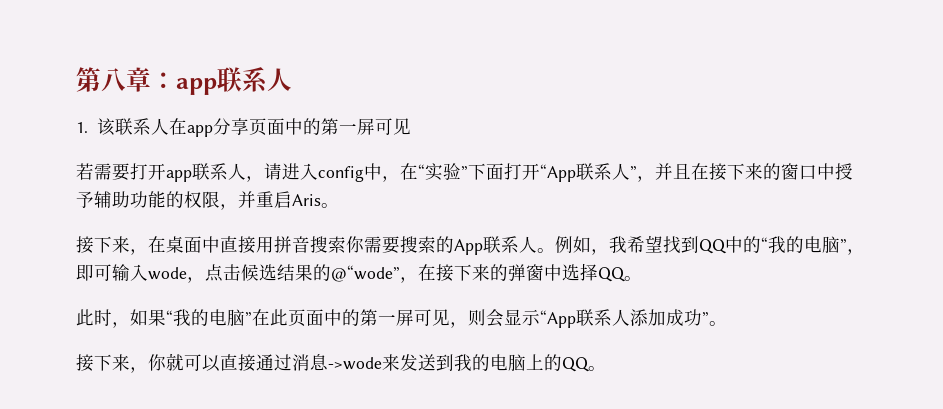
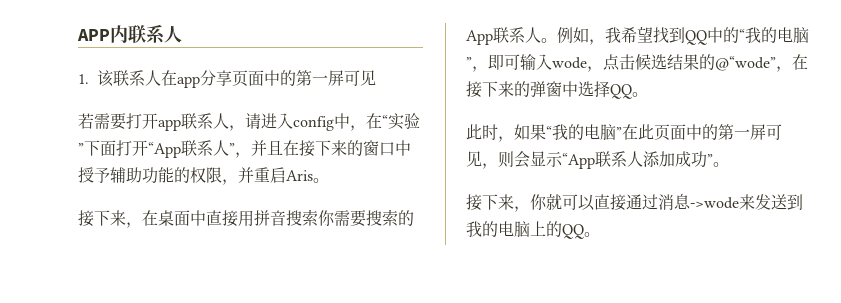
[76,67,217,95] 第八章：app -> [77,25,128,43] APP内

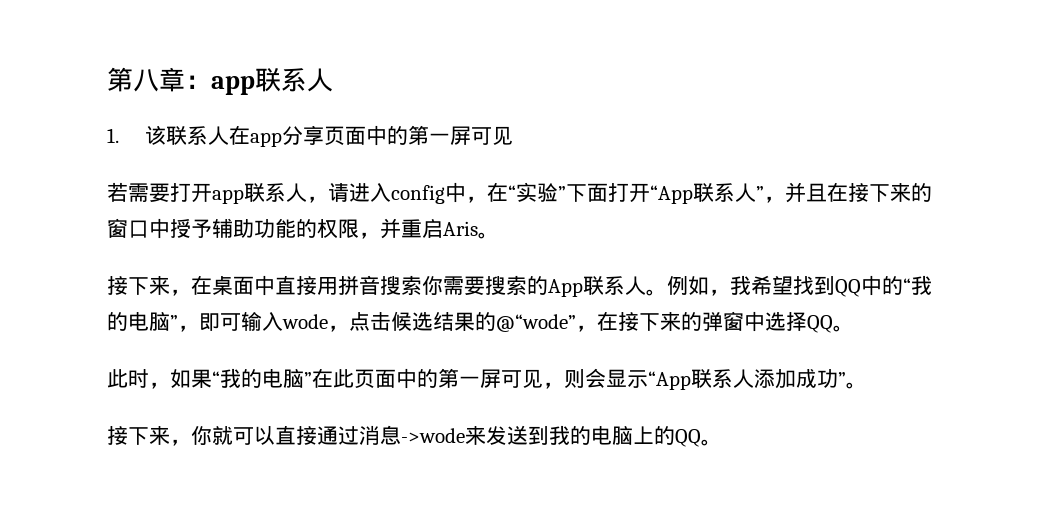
[77,25,128,43] APP内 -> [107,67,255,95] 第八章：app

